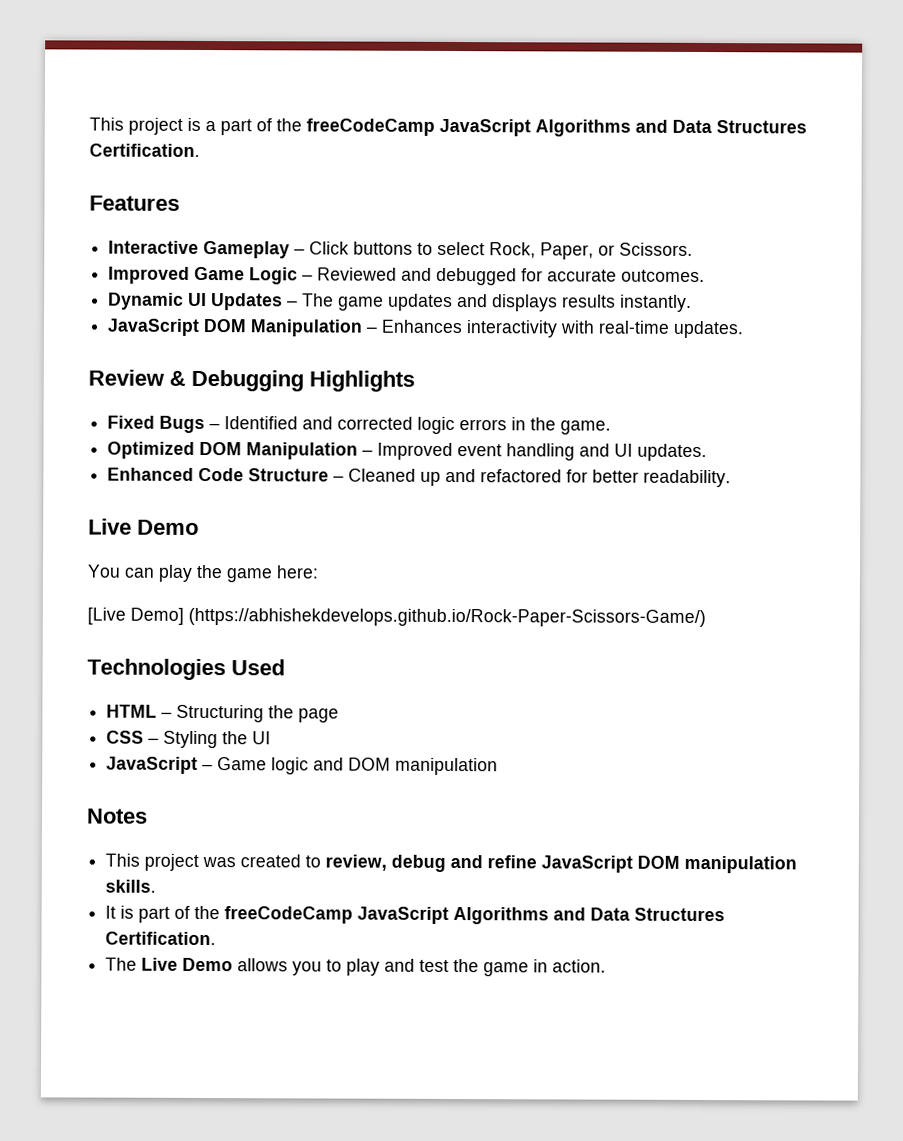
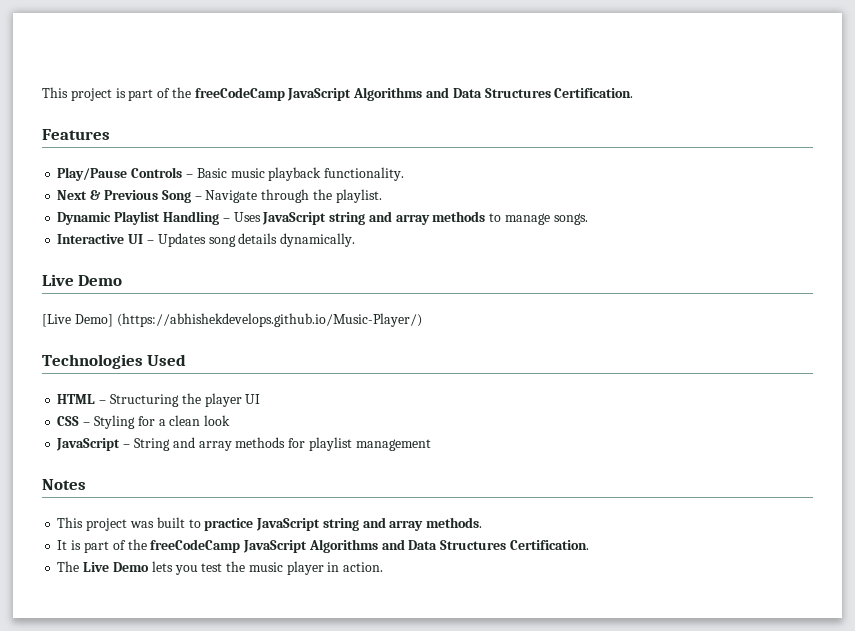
[205,121,216,132] a -> (126, 93) none
[108,240,694,260] [108,266,706,286] [108,292,693,312] [107,318,745,339] [88,369,415,392] [107,415,612,435] [107,441,708,462] [107,467,732,488] [88,518,199,535] [87,564,319,583] Interactive Gameplay – Click buttons to select Rock, Paper, or Scissors. // Improved Game Logic – Reviewed and debugged for accurate outcomes. // Dynamic UI Updates – The game updates and displays results instantly. // JavaScript DOM Manipulation – Enhances interactivity with real-time updates. // Review & Debugging Highlights // Fixed Bugs – Identified and corrected logic errors in the game. // Optimized DOM Manipulation – Improved event handling and UI updates. // Enhanced Code Structure – Cleaned up and refactored for better readability. // Live Demo // You can play the game here: -> [57,167,405,181] [57,189,382,203] [57,211,588,225] [57,233,356,247] [42,274,123,286] Play/Pause Controls – Basic music playback functionality. // Next & Previous Song – Navigate through the playlist. // Dynamic Playlist Handling – Uses JavaScript string and array methods to manage songs. // Interactive UI – Updates song details dynamically. // Live Demo
[188,607,706,628] (https://abhishekdevelops.github.io/Rock-Paper-Scissors-Game/) -> [116,313,422,327] (https://abhishekdevelops.github.io/Music-Player/)
[298,708,340,723] page -> [204,393,261,407] player UI
[222,731,272,745] [106,756,499,776] [86,808,148,824] [105,853,798,874] [105,879,157,893] the UI // JavaScript – Game logic and DOM manipulation // Notes // This project was created to review, debug and refine JavaScript DOM manipulation skills. -> [137,415,231,426] [56,437,431,451] [42,479,86,490] [57,517,483,531] for a clean look // JavaScript – String and array methods for playlist management // Notes // This project was built to practice JavaScript string and array methods.
[237,958,530,977] allows you to play and test the game -> [151,561,324,575] lets you test the music player

